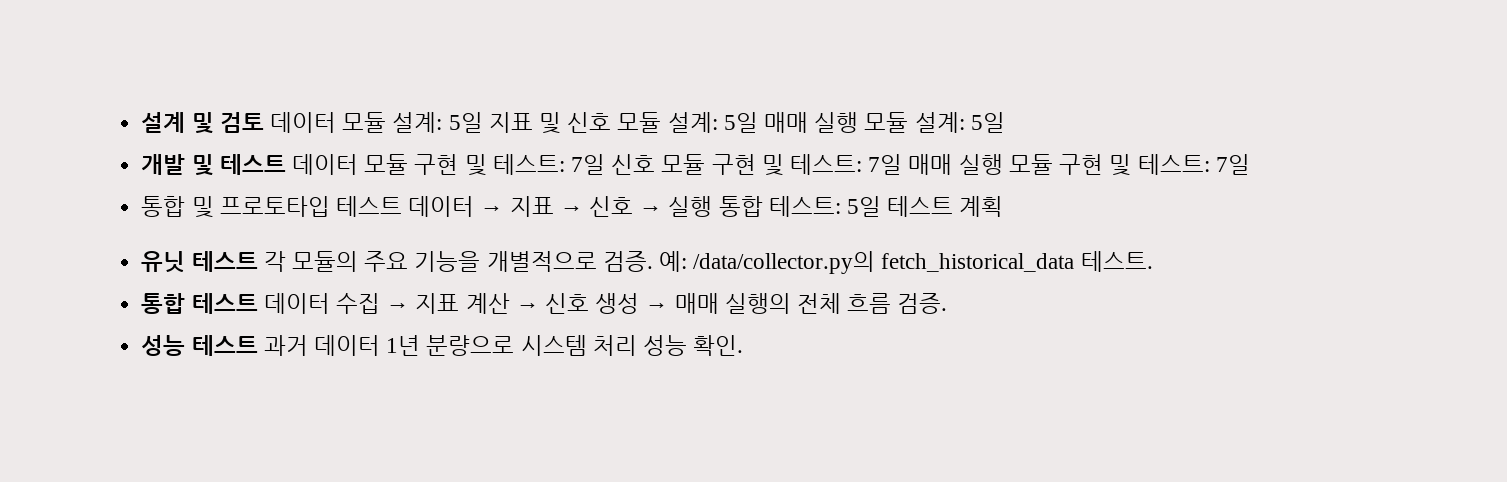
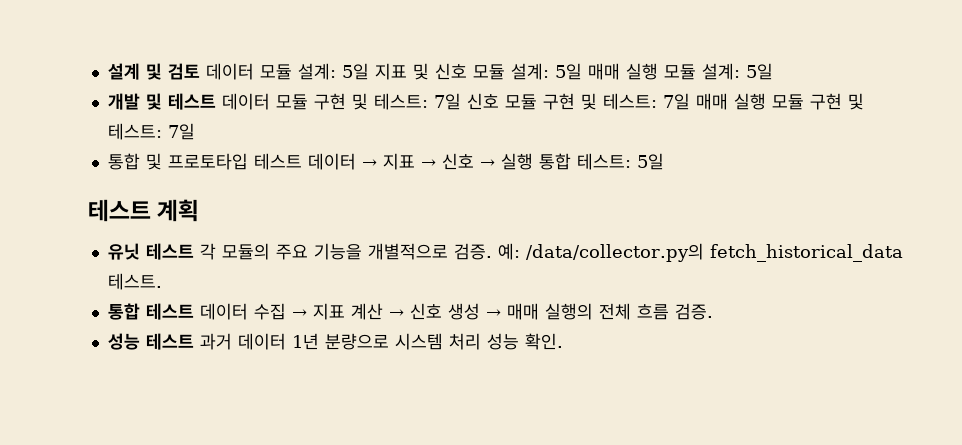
(882, 206) none -> (664, 161) //

